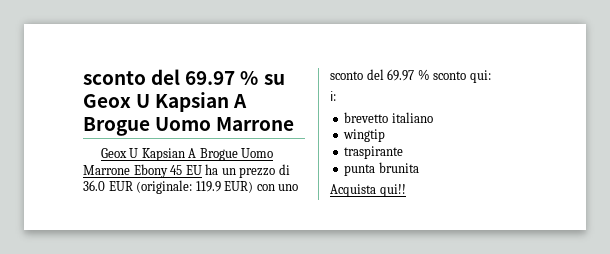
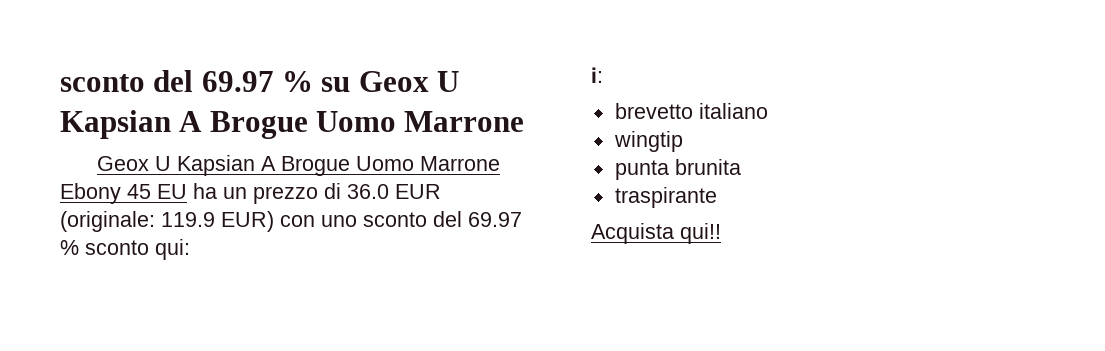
[344,146,404,159] // traspirante -> (683, 141) none
(419, 167) none -> [614,187,717,208] // traspirante

